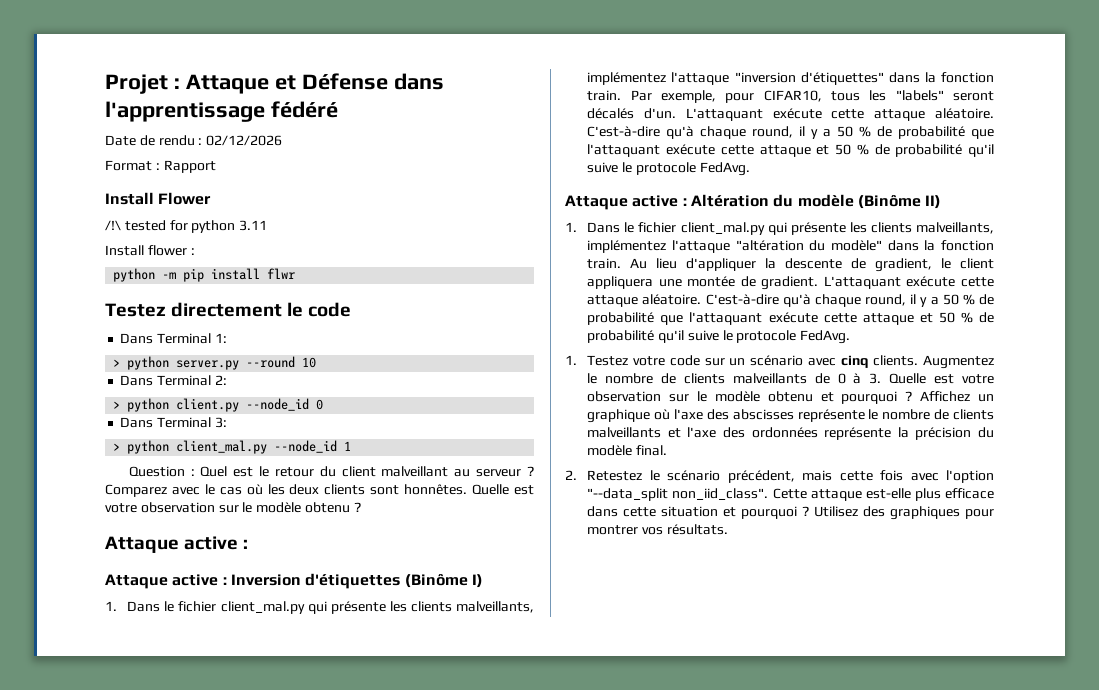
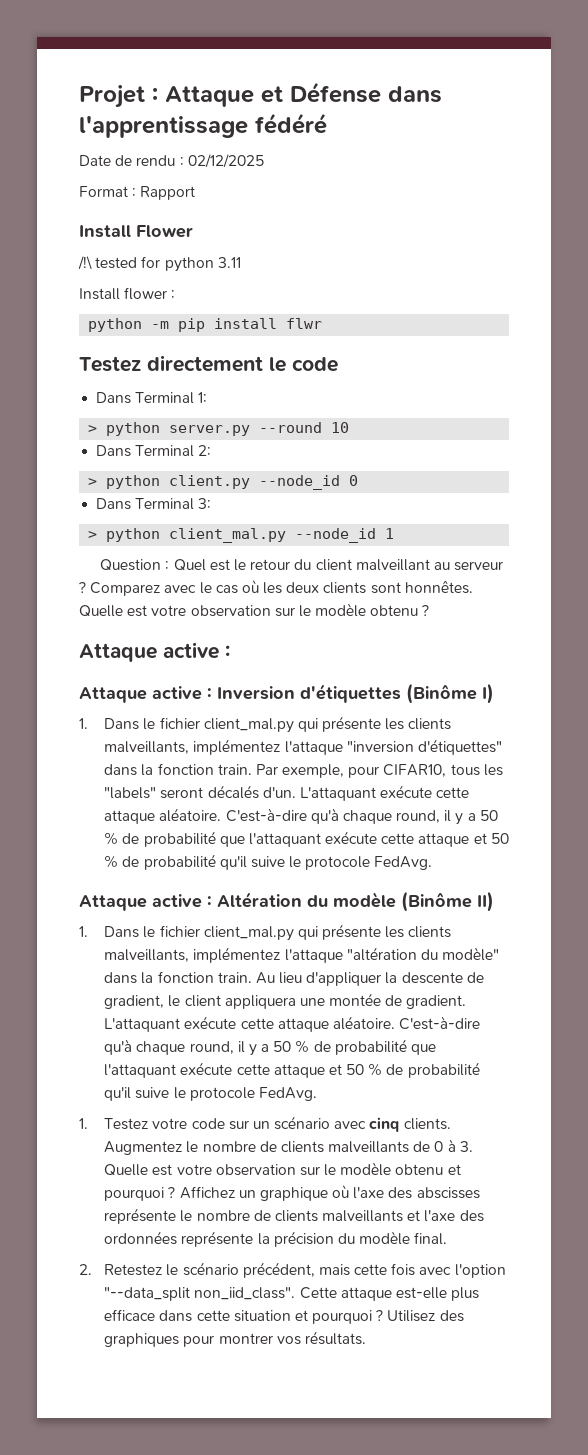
[206,135,283,146] 02/12/2026 -> [187,154,264,168] 02/12/2025

